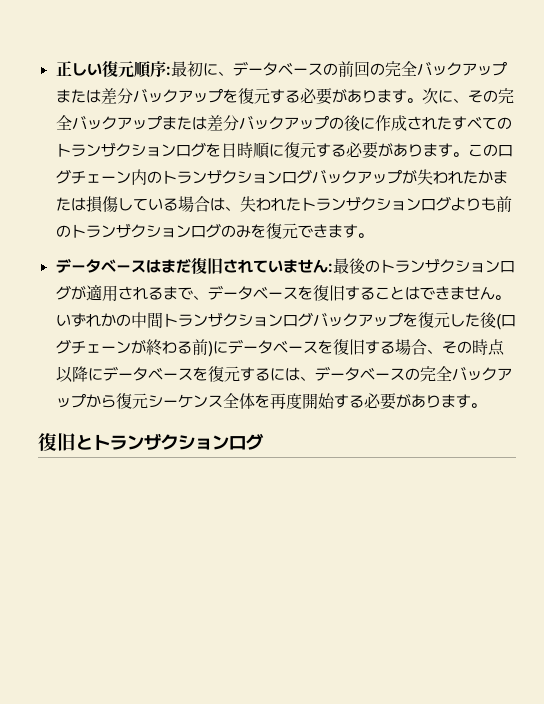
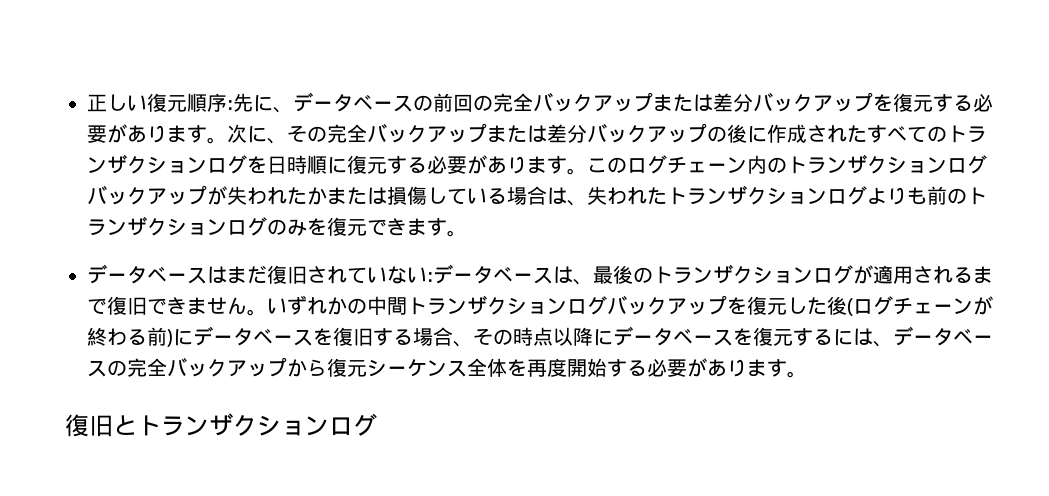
[170,61,203,77] 最初 -> [233,93,253,112] 先
[282,259,333,273] ません: -> [387,264,593,285] ない:データベースは、
[192,285,420,301] 、データベースを復旧することは -> [107,296,147,315] 復旧

